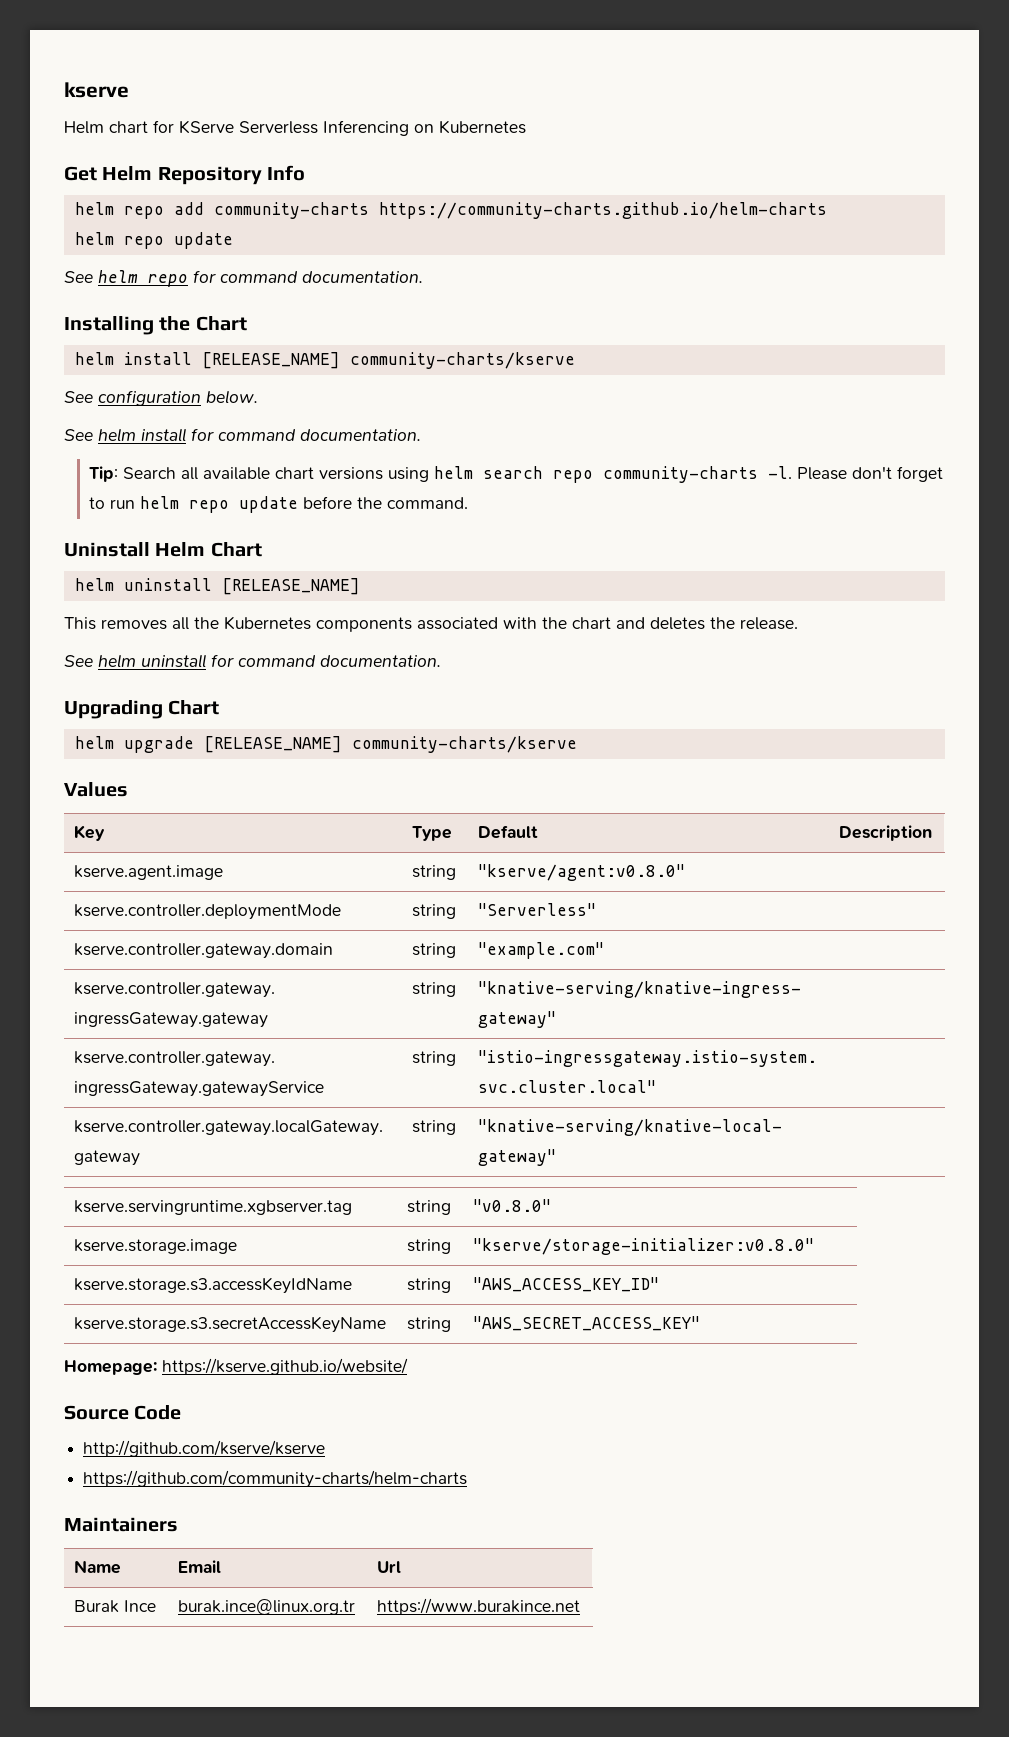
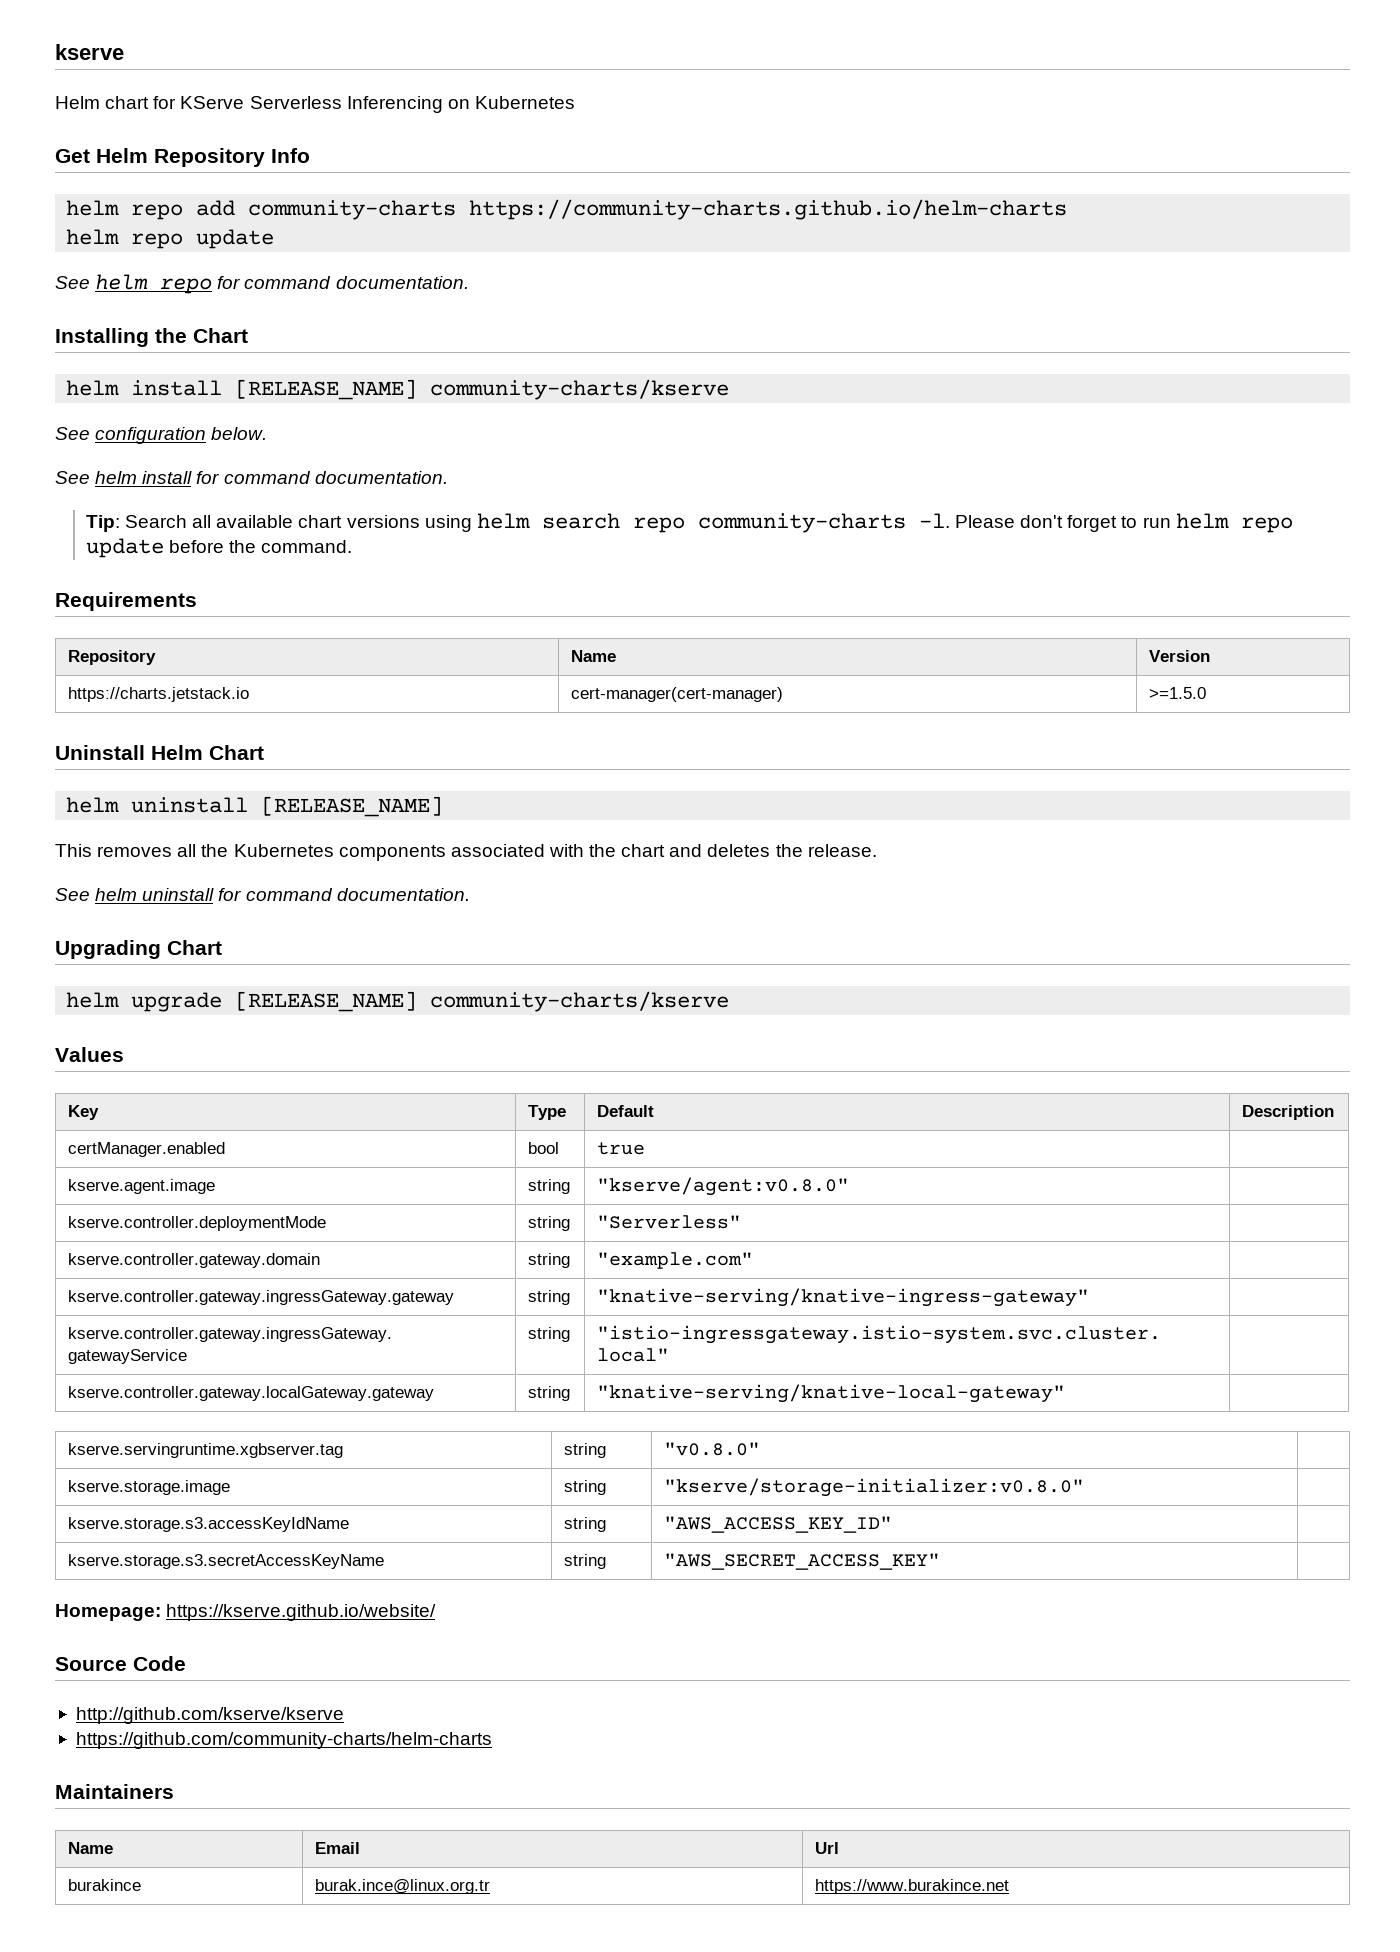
(469, 503) none -> [55,592,197,611] [68,650,157,665] [571,650,617,662] [1149,650,1211,662] [68,687,250,702] [571,687,784,702] [1149,687,1207,699] // Requirements // Repository | Name | Version // https://charts.jetstack.io | cert-manager(cert-manager) | >=1.5.0
(933, 833) none -> [68,1142,226,1157] [528,1142,560,1154] [597,1142,646,1155] // certManager.enabled | bool | true |
[74,1600,157,1613] Burak Ince -> [68,1879,142,1891] burakince

